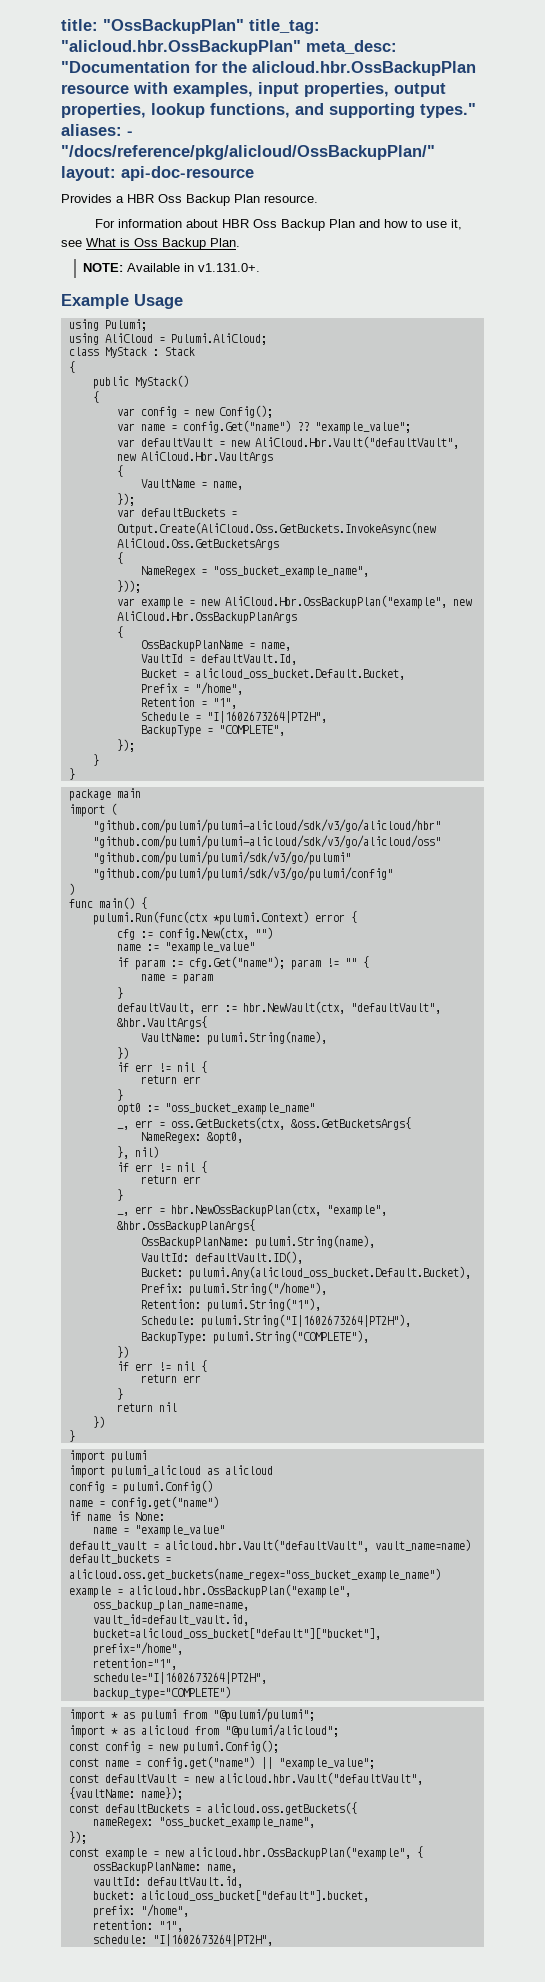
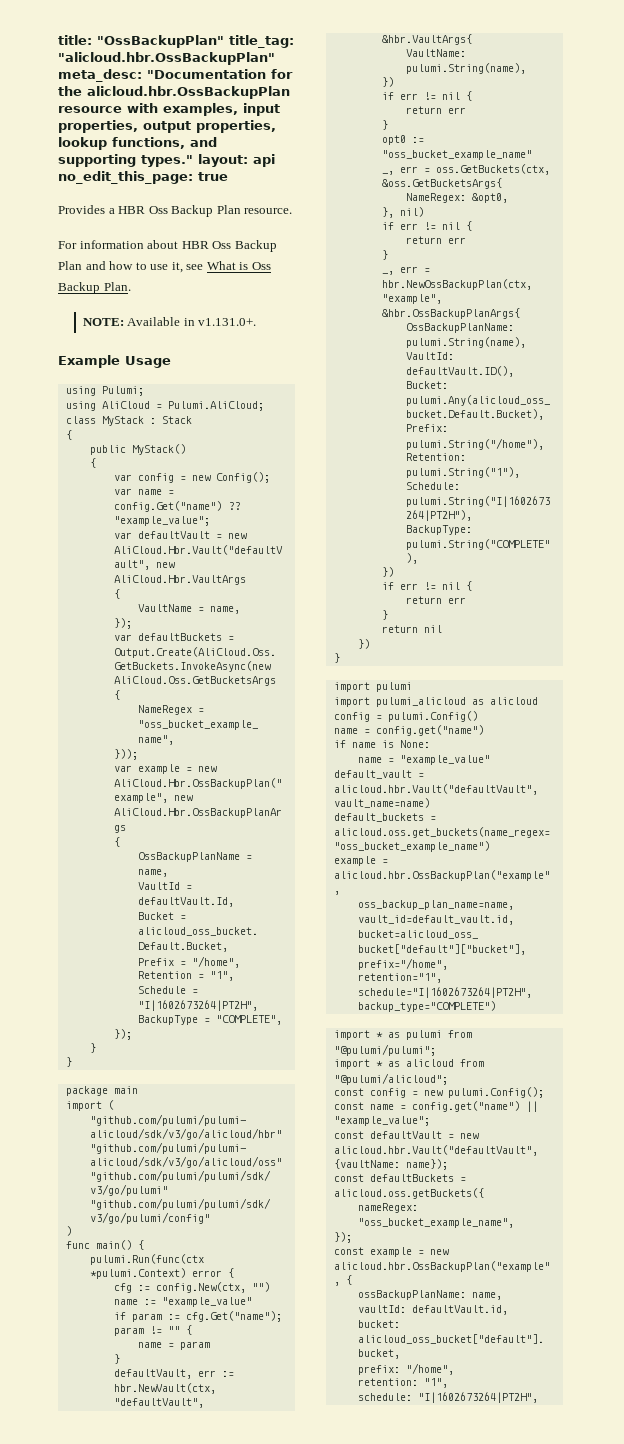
[61,124,133,136] [61,145,435,160] [61,166,254,181] aliases: - "/docs/reference/pkg/alicloud/OssBackupPlan/" layout: api-doc-resource -> [198,154,275,167] [58,171,228,184] layout: api no_edit_this_page: true

